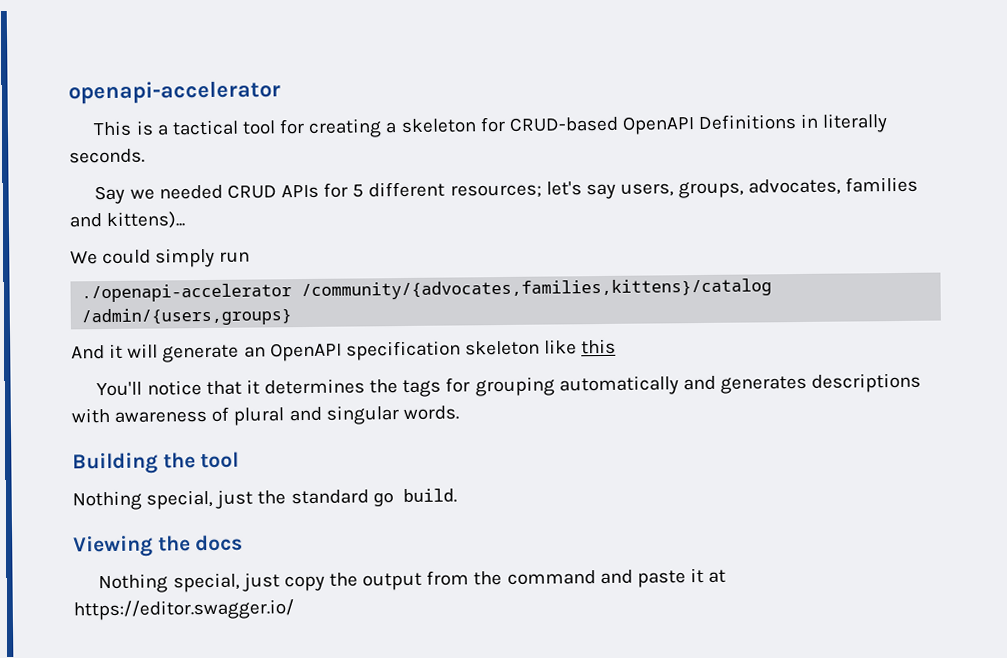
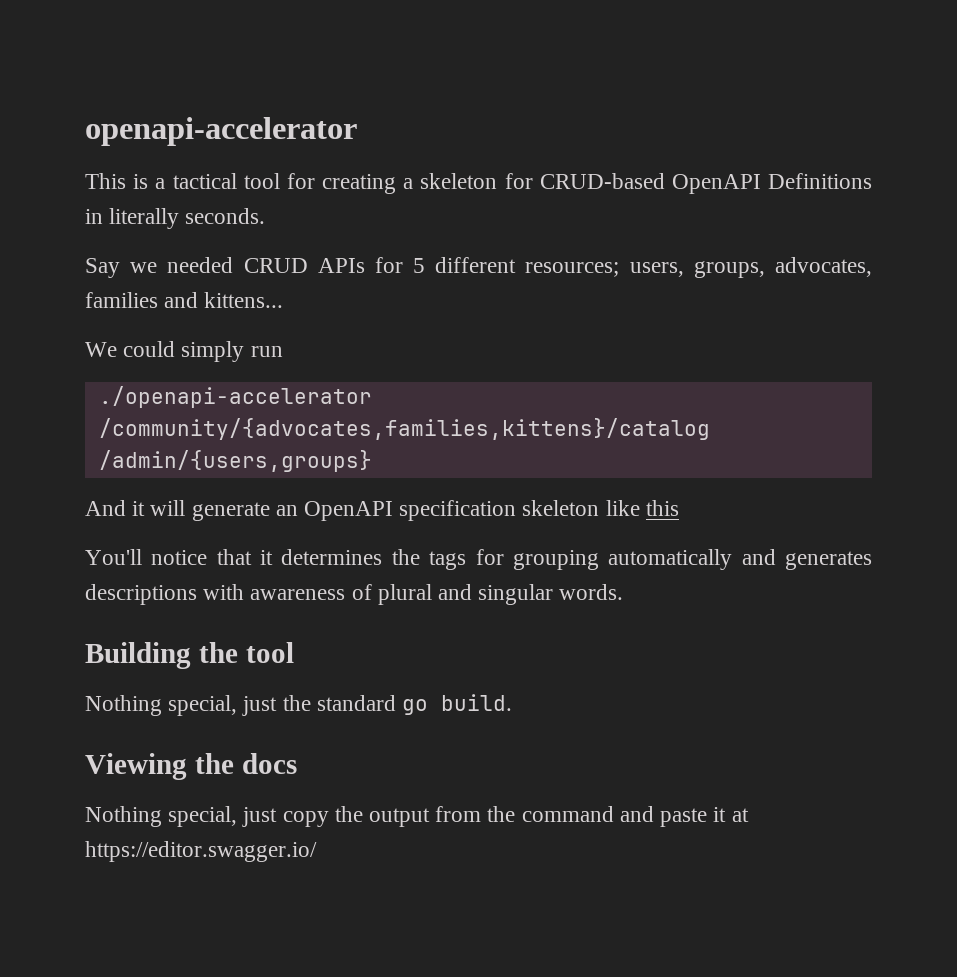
[545,181,616,200] let's say -> (620, 269) none
[106,211,186,230] kittens)... -> [204,292,284,308] kittens...

